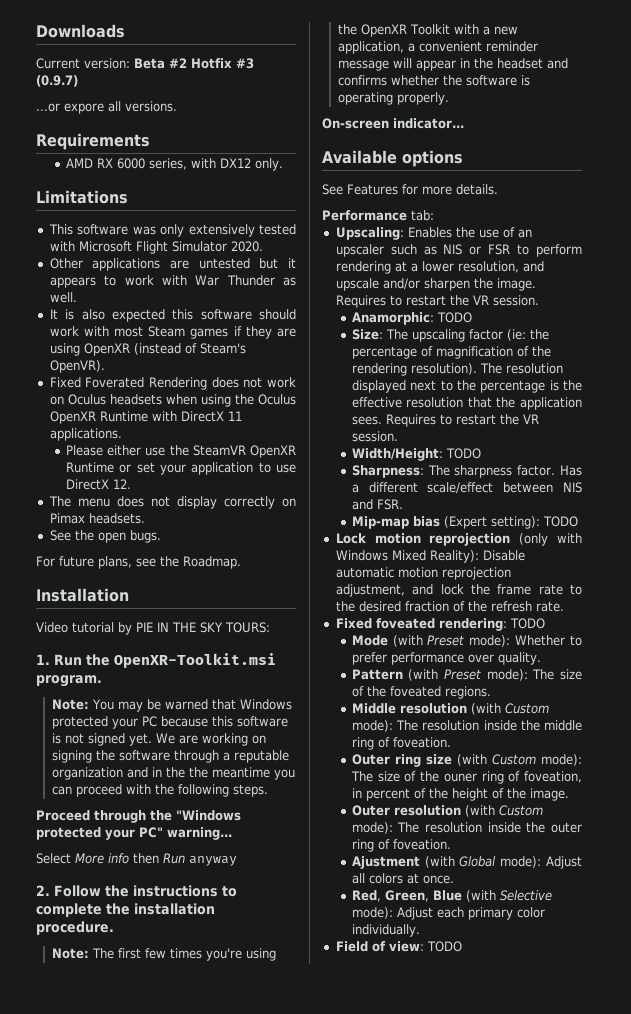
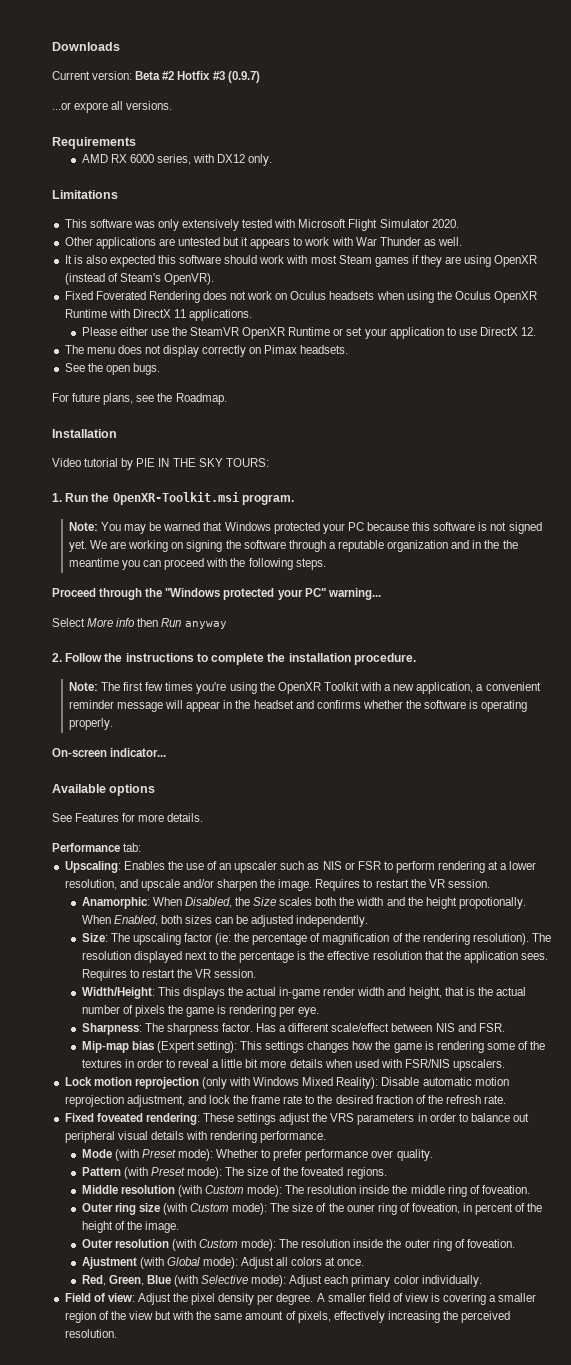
[436,312,472,323] TODO -> [152,897,526,909] [81,915,369,927] When Disabled, the Size scales both the width and the height propotionally. When Enabled, both sizes can be adjusted independently.
[445,448,481,459] TODO -> [157,987,526,999] [81,1005,320,1017] This displays the actual in-game render width and height, that is the actual number of pixels the game is rendering per eye.
[542,516,578,527] TODO -> [240,1041,546,1053] [81,1059,506,1071] This settings changes how the game is rendering some of the textures in order to reveal a little bit more details when used with FSR/NIS upscalers.
[509,618,545,629] TODO -> [202,1113,530,1125] [64,1131,327,1143] These settings adjust the VRS parameters in order to balance out peripheral visual details with rendering performance.
[426,941,462,952] TODO -> [137,1293,537,1305] [64,1311,511,1323] [64,1329,117,1338] Adjust the pixel density per degree. A smaller field of view is covering a smaller region of the view but with the same amount of pixels, effectively increasing the perceived resolution.

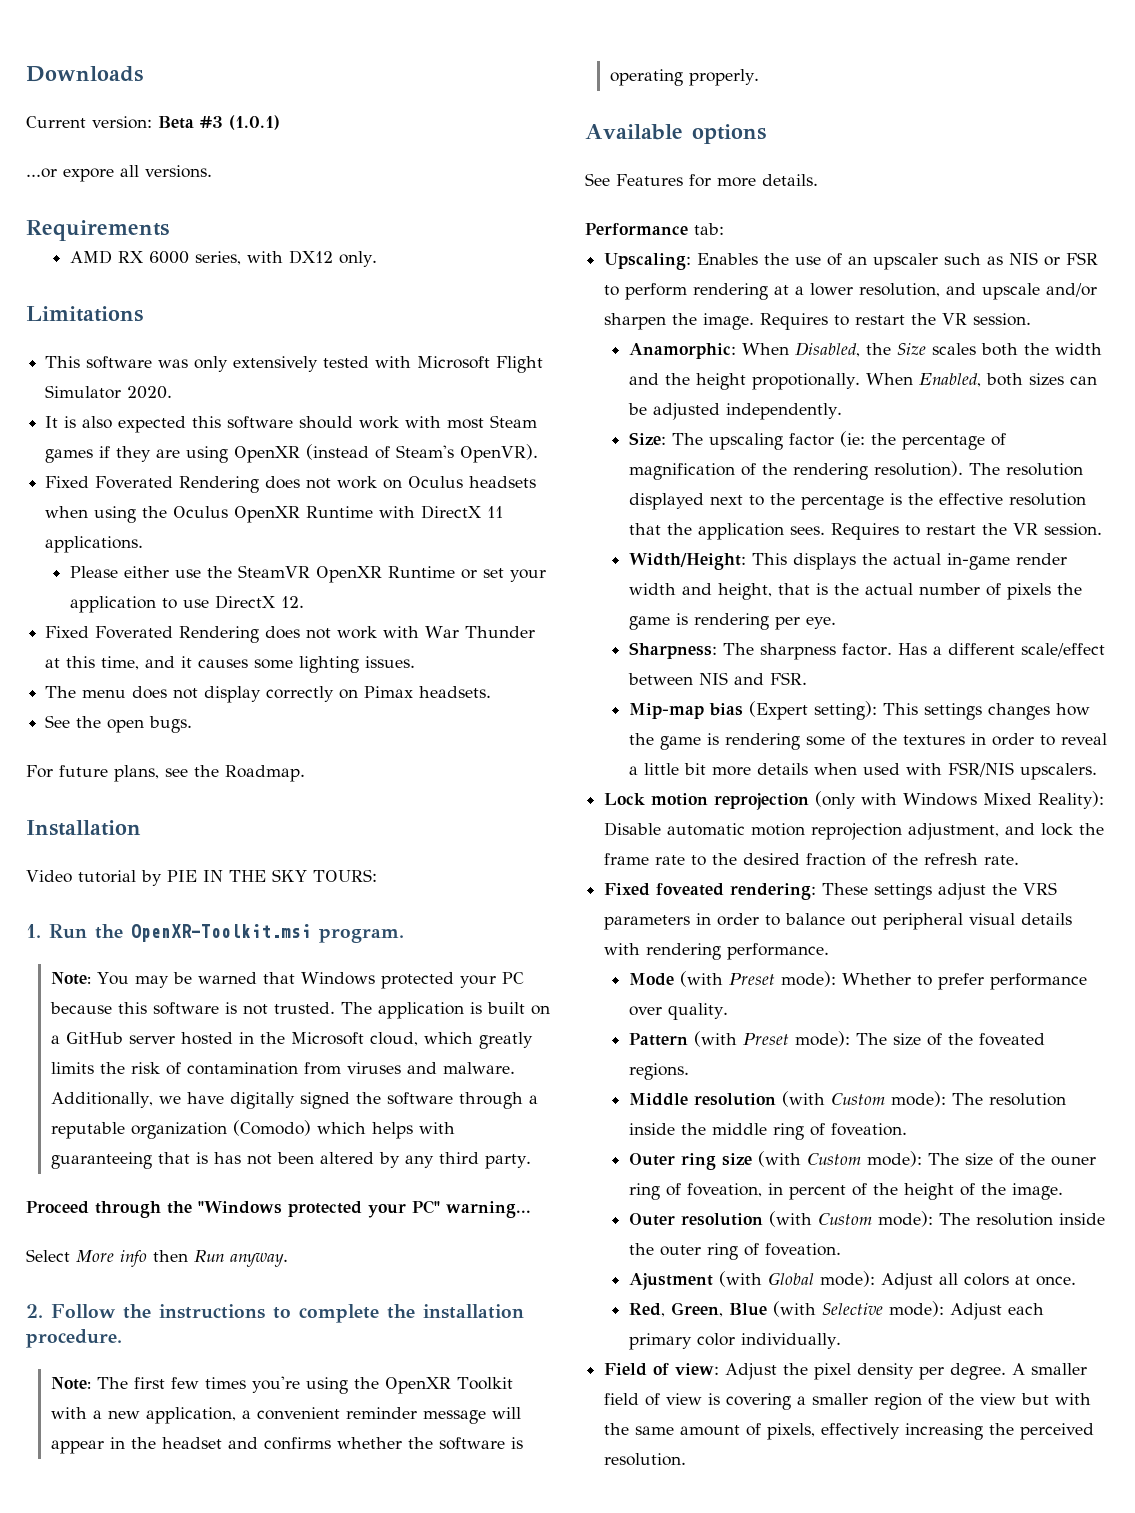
[162,71,260,83] #2 Hotfix #3 (0.9.7) -> [200,115,280,130] #3 (1.0.1)
[64,237,463,249] // Other applications are untested but it appears to work with War Thunder as well. -> (173, 392) none
(537, 331) none -> [45,626,536,643] [45,656,416,673] // Fixed Foverated Rendering does not work with War Thunder at this time, and it causes some lighting issues.
[508,522,542,534] [68,540,223,552] signed yet. We are working on signing -> [273,1002,550,1019] [50,1032,533,1049] [50,1062,515,1075] [50,1092,350,1109] trusted. The application is built on a GitHub server hosted in the Microsoft cloud, which greatly limits the risk of contamination from viruses and malware. Additionally, we have digitally signed
[451,540,518,549] [68,558,326,570] and in the the meantime you can proceed with the following steps. -> [232,1120,455,1139] [50,1152,531,1169] (Comodo) which helps with guaranteeing that is has not been altered by any third party.
[184,621,227,629] anyway -> [230,1252,288,1267] anyway.
[52,748,167,757] // On-screen indicator... -> (759, 77) none

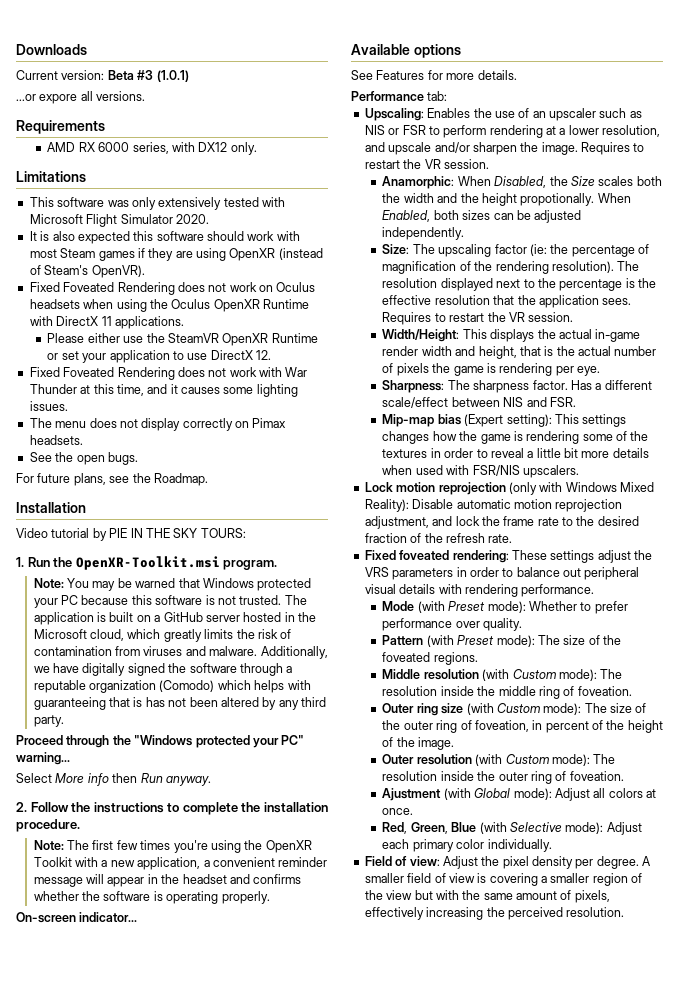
[95,476,174,489] Foverated -> [63,282,115,292] Foveated
[95,626,174,639] Foverated -> [63,367,115,377] Foveated
(759, 77) none -> [16,912,138,923] // On-screen indicator...
[1050,1156,1096,1166] ouner -> [403,721,433,730] outer

